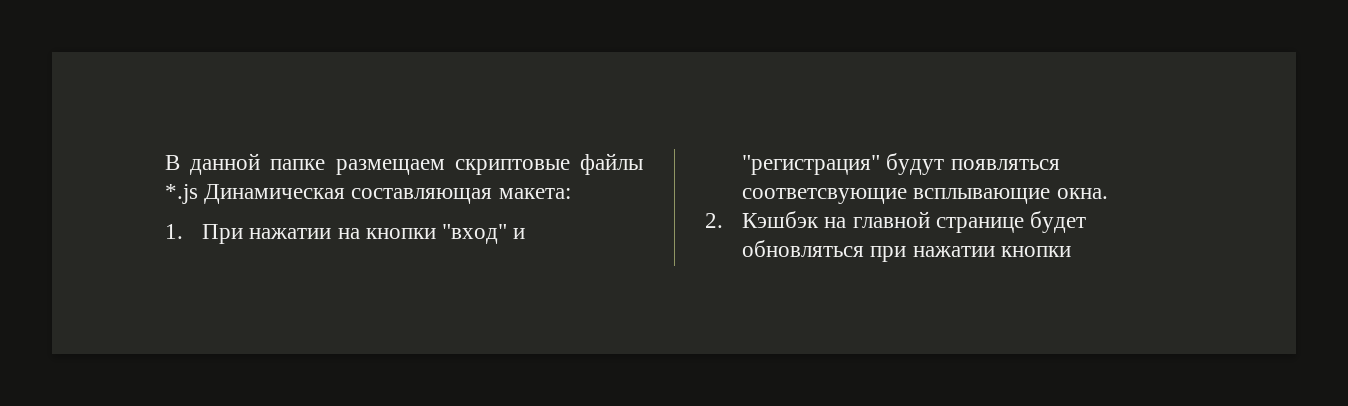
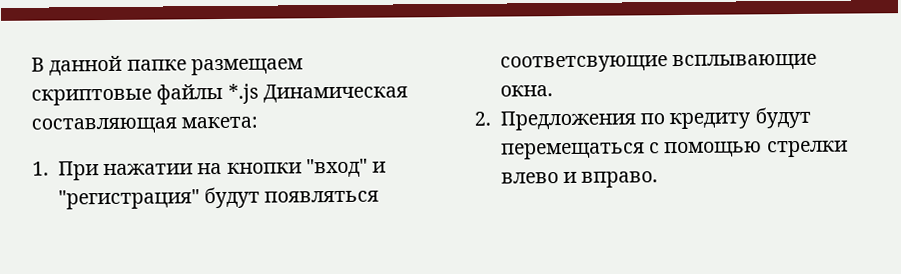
[742,211,1086,233] [742,240,1071,262] Кэшбэк на главной странице будет обновляться при нажатии кнопки -> [499,106,811,131] [500,140,848,160] [500,171,659,188] Предложения по кредиту будут перемещаться с помощью стрелки влево и вправо.

